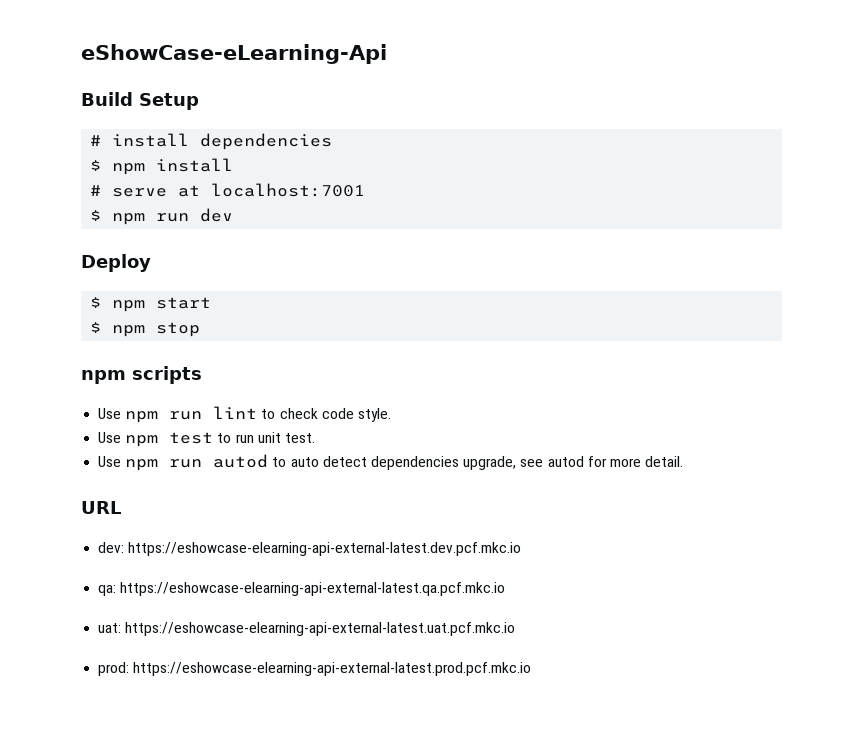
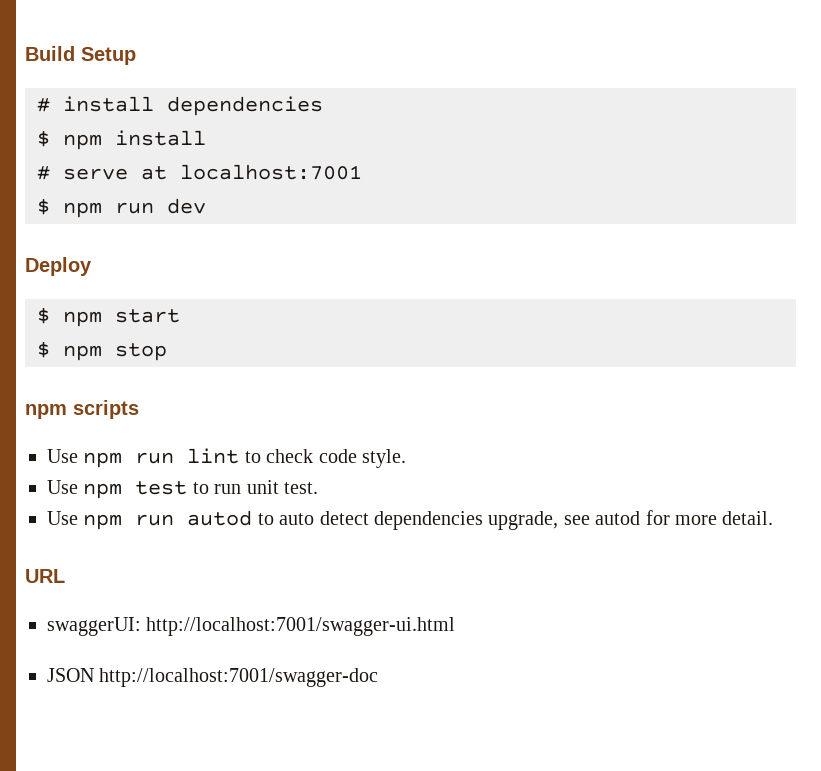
[81,44,387,64] eShowCase-eLearning-Api // -> (25, 53) none
[98,542,522,556] [98,582,506,596] [98,622,516,636] [98,662,532,676] dev: https://eshowcase-elearning-api-external-latest.dev.pcf.mkc.io // qa: https://eshowcase-elearning-api-external-latest.qa.pcf.mkc.io // uat: https://eshowcase-elearning-api-external-latest.uat.pcf.mkc.io // prod: https://eshowcase-elearning-api-external-latest.prod.pcf.mkc.io -> [47,617,456,636] [47,668,379,687] swaggerUI: http://localhost:7001/swagger-ui.html // JSON http://localhost:7001/swagger-doc

